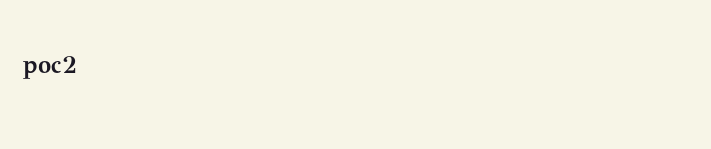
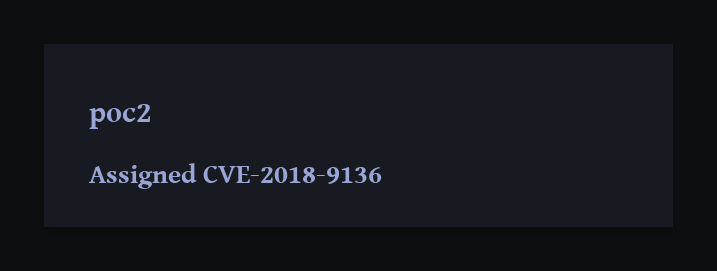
(77, 67) none -> [89,163,383,189] // Assigned CVE-2018-9136

